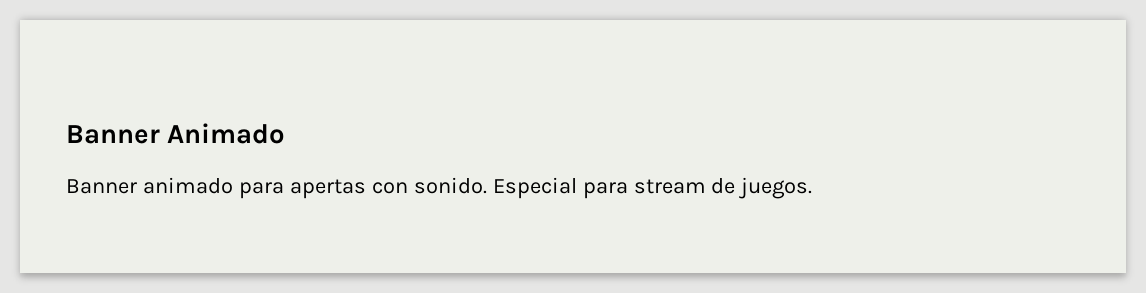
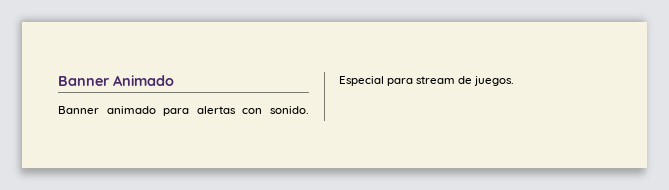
[289,179,366,199] apertas -> [196,106,236,114] alertas

